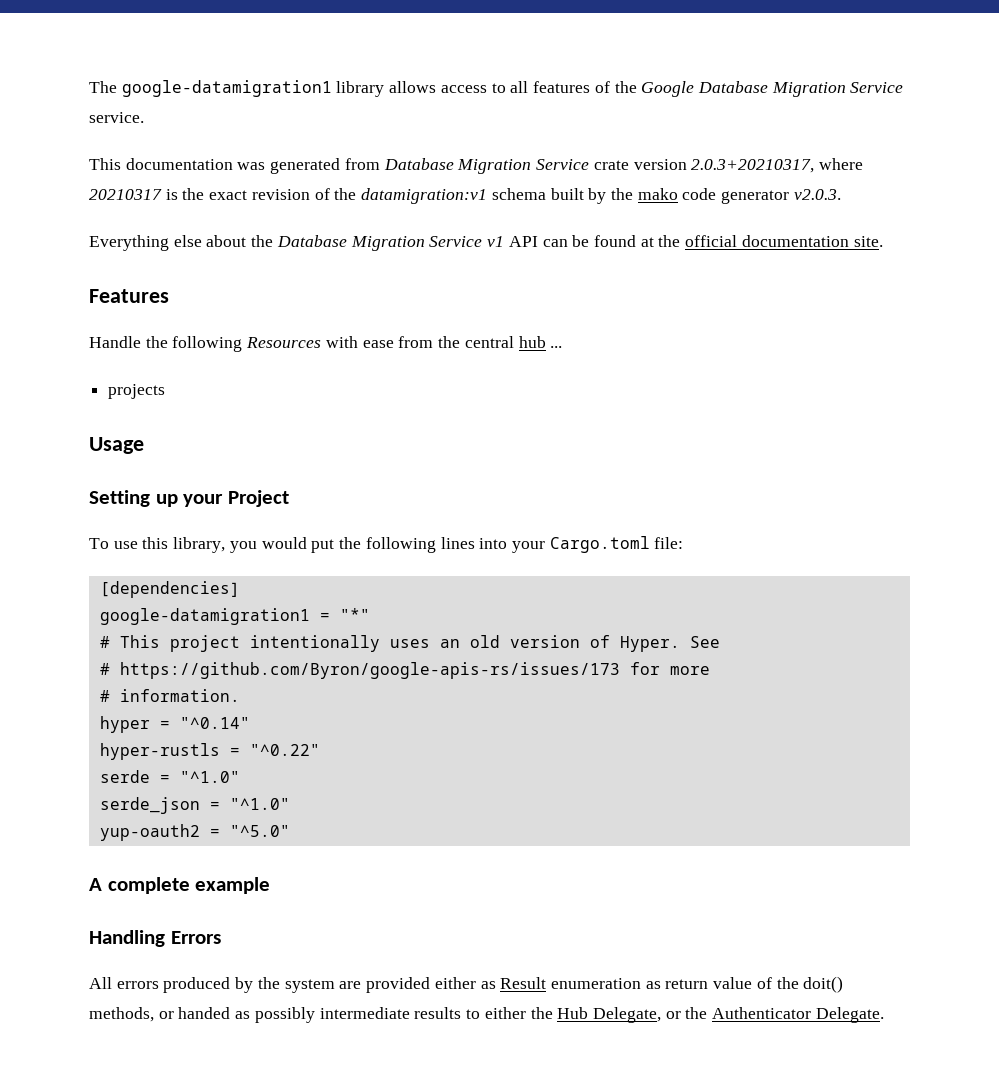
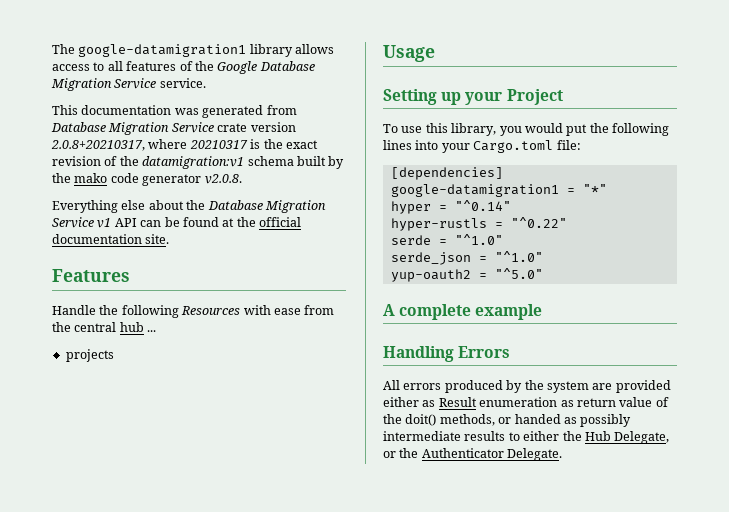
[691,159,815,173] 2.0.3+20210317, -> [51,140,145,151] 2.0.8+20210317,
[793,189,841,200] v2.0.3. -> [204,174,242,184] v2.0.8.
[99,635,720,652] [99,662,710,679] [99,689,240,702] // # This project intentionally uses an old version of Hyper. See // # https://github.com/Byron/google-apis-rs/issues/173 for more // # information. -> (607, 189) none

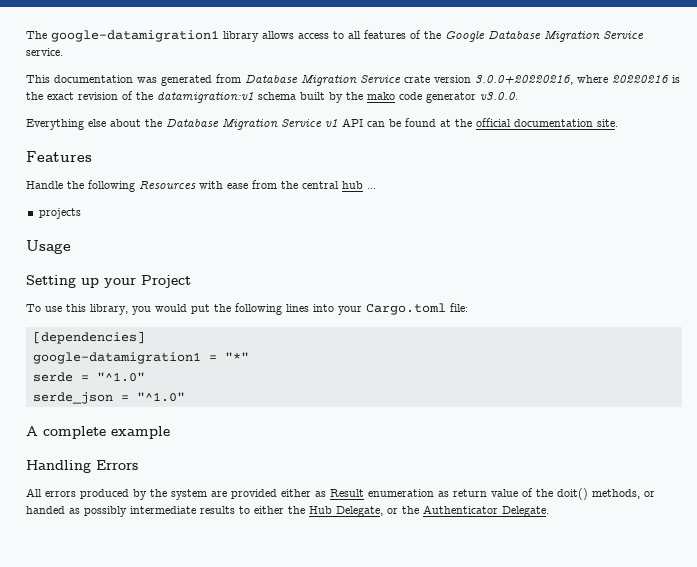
[51,139,248,151] 2.0.8+20210317, where 20210317 -> [475,75,669,85] 3.0.0+20220216, where 20220216
[204,174,242,184] v2.0.8. -> [480,92,518,100] v3.0.0.
[390,200,511,214] [390,217,567,231] // hyper = "^0.14" // hyper-rustls = "^0.22" -> (249, 356) none
[390,268,543,282] // yup-oauth2 = "^5.0" -> (185, 397) none

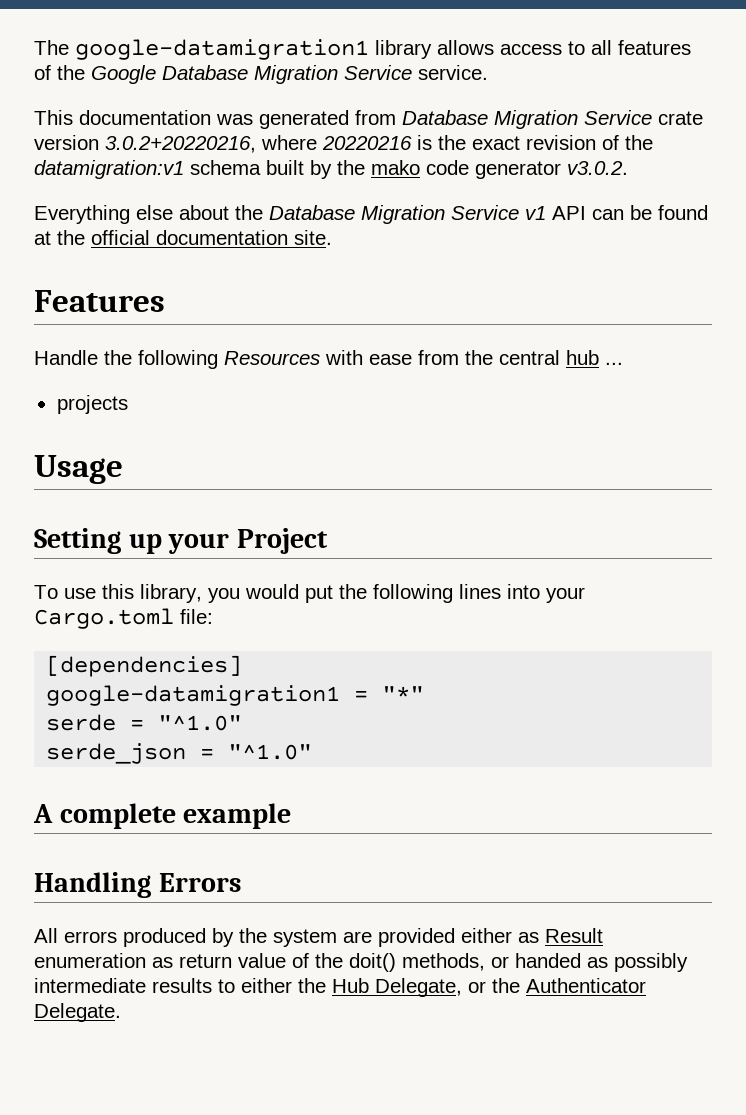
[475,75,573,85] 3.0.0+20220216, -> [105,136,256,153] 3.0.2+20220216,
[480,92,518,100] v3.0.0. -> [567,161,628,175] v3.0.2.

